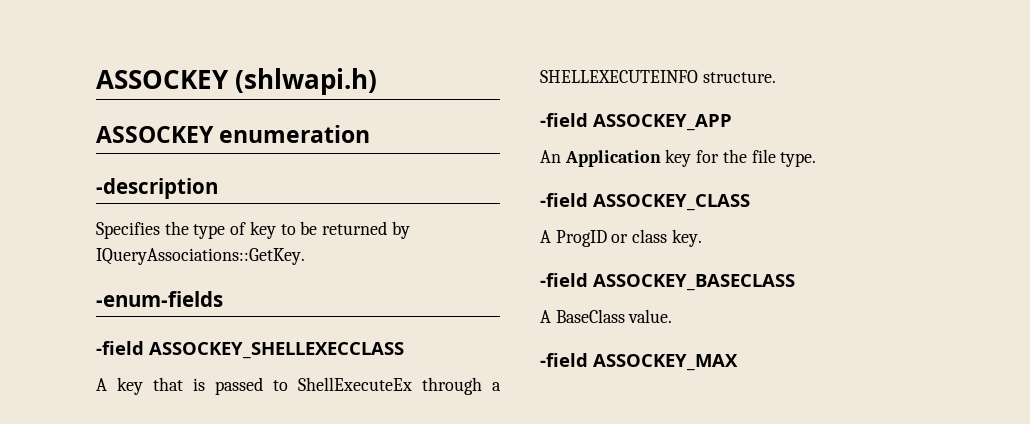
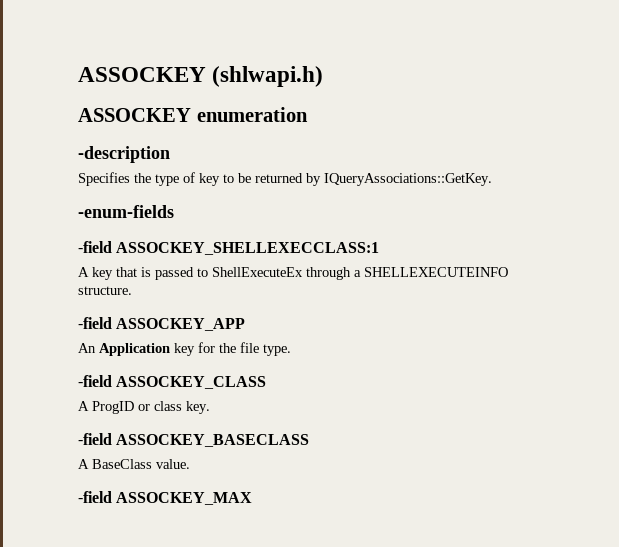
[149,342,404,359] ASSOCKEY_SHELLEXECCLASS -> [116,242,380,255] ASSOCKEY_SHELLEXECCLASS:1

